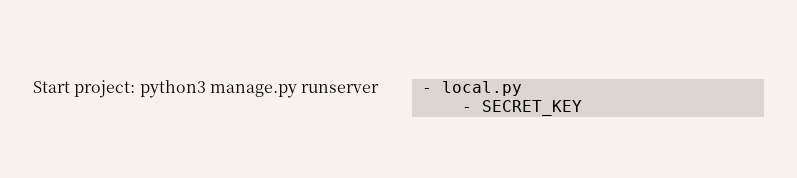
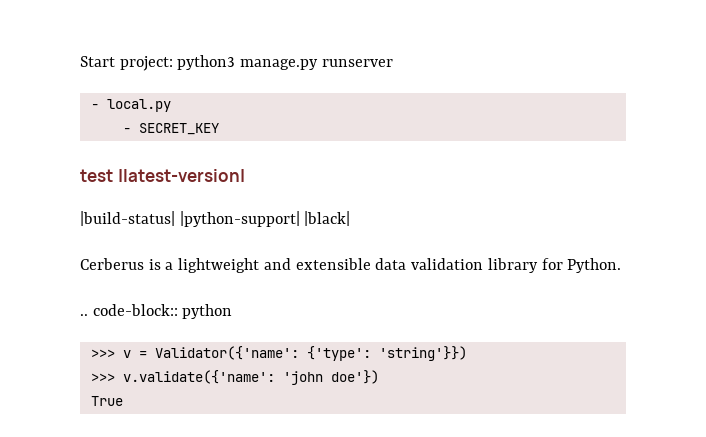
(582, 108) none -> [80,169,245,182] [80,211,351,227] [80,258,622,273] [80,304,233,319] [90,346,467,361] [90,370,379,385] [90,396,123,406] // test |latest-version| // |build-status| |python-support| |black| // Cerberus is a lightweight and extensible data validation library for Python. // .. code-block:: python // >>> v = Validator({'name': {'type': 'string'}}) // >>> v.validate({'name': 'john doe'}) // True

